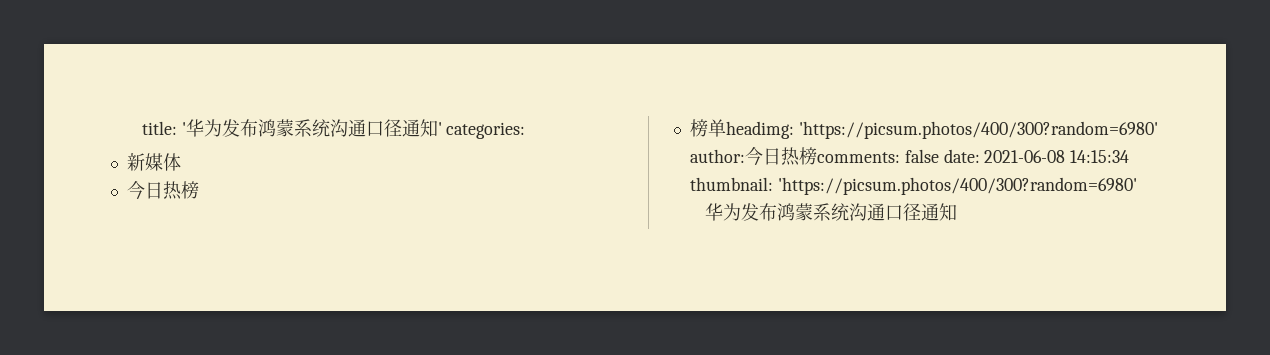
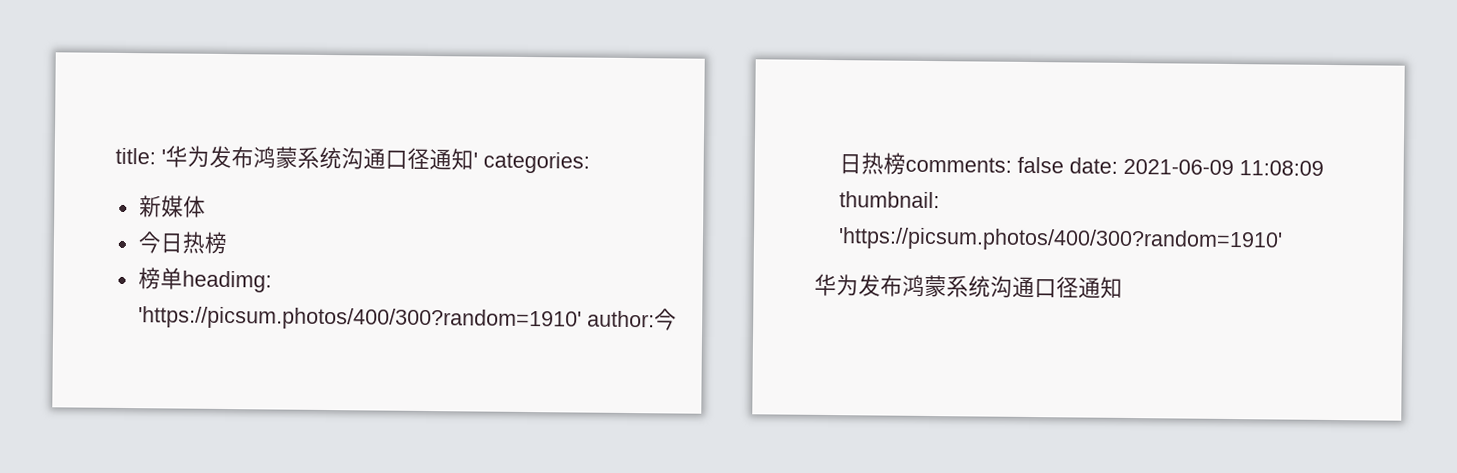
[798,121,1158,139] 'https://picsum.photos/400/300?random=6980' -> [137,306,582,332] 'https://picsum.photos/400/300?random=1910'
[984,150,1130,163] [689,177,1137,195] 2021-06-08 14:15:34 thumbnail: 'https://picsum.photos/400/300?random=6980' -> [1122,158,1324,176] [838,191,940,209] [837,227,1283,253] 2021-06-09 11:08:09 thumbnail: 'https://picsum.photos/400/300?random=1910'

